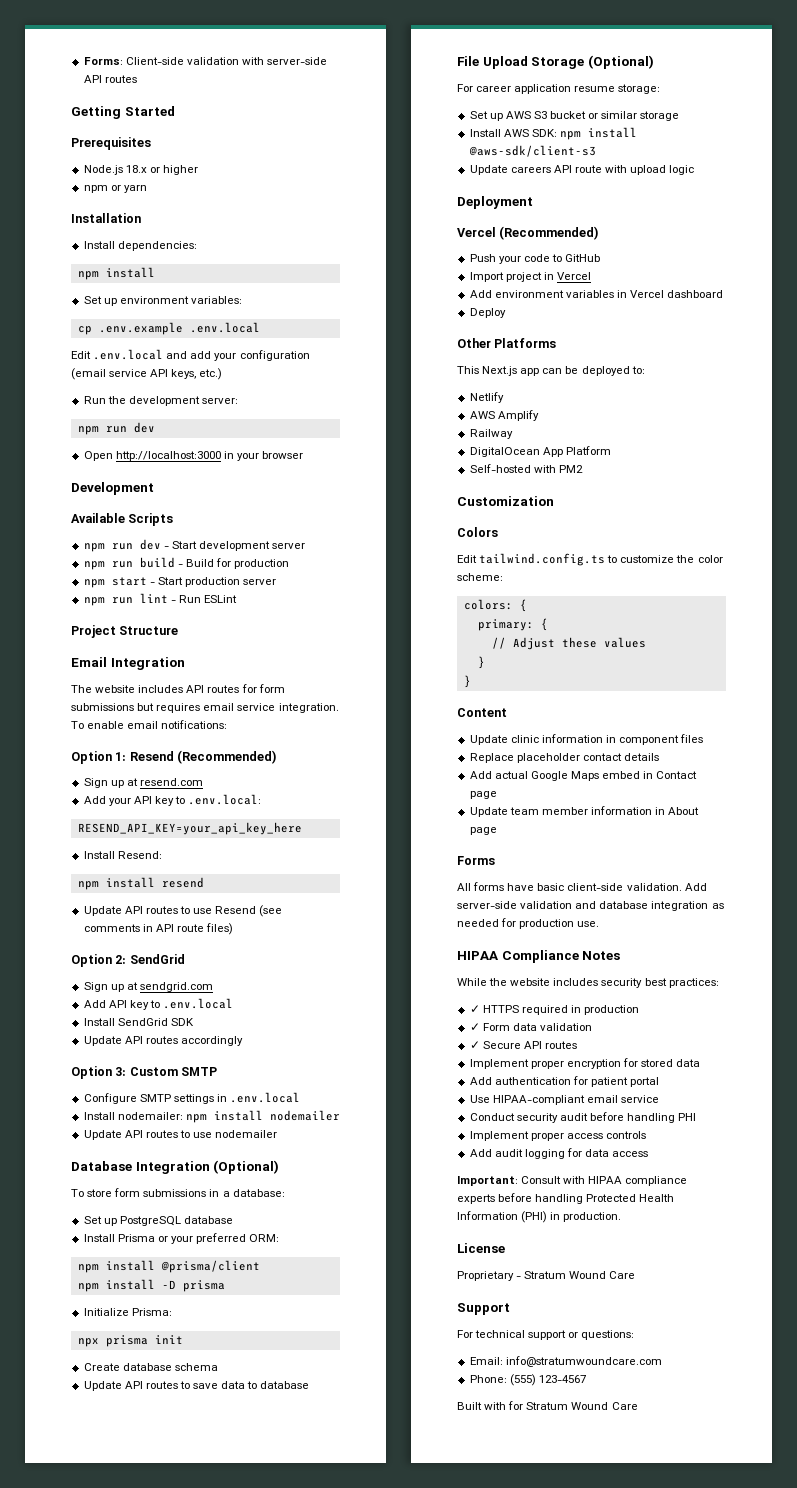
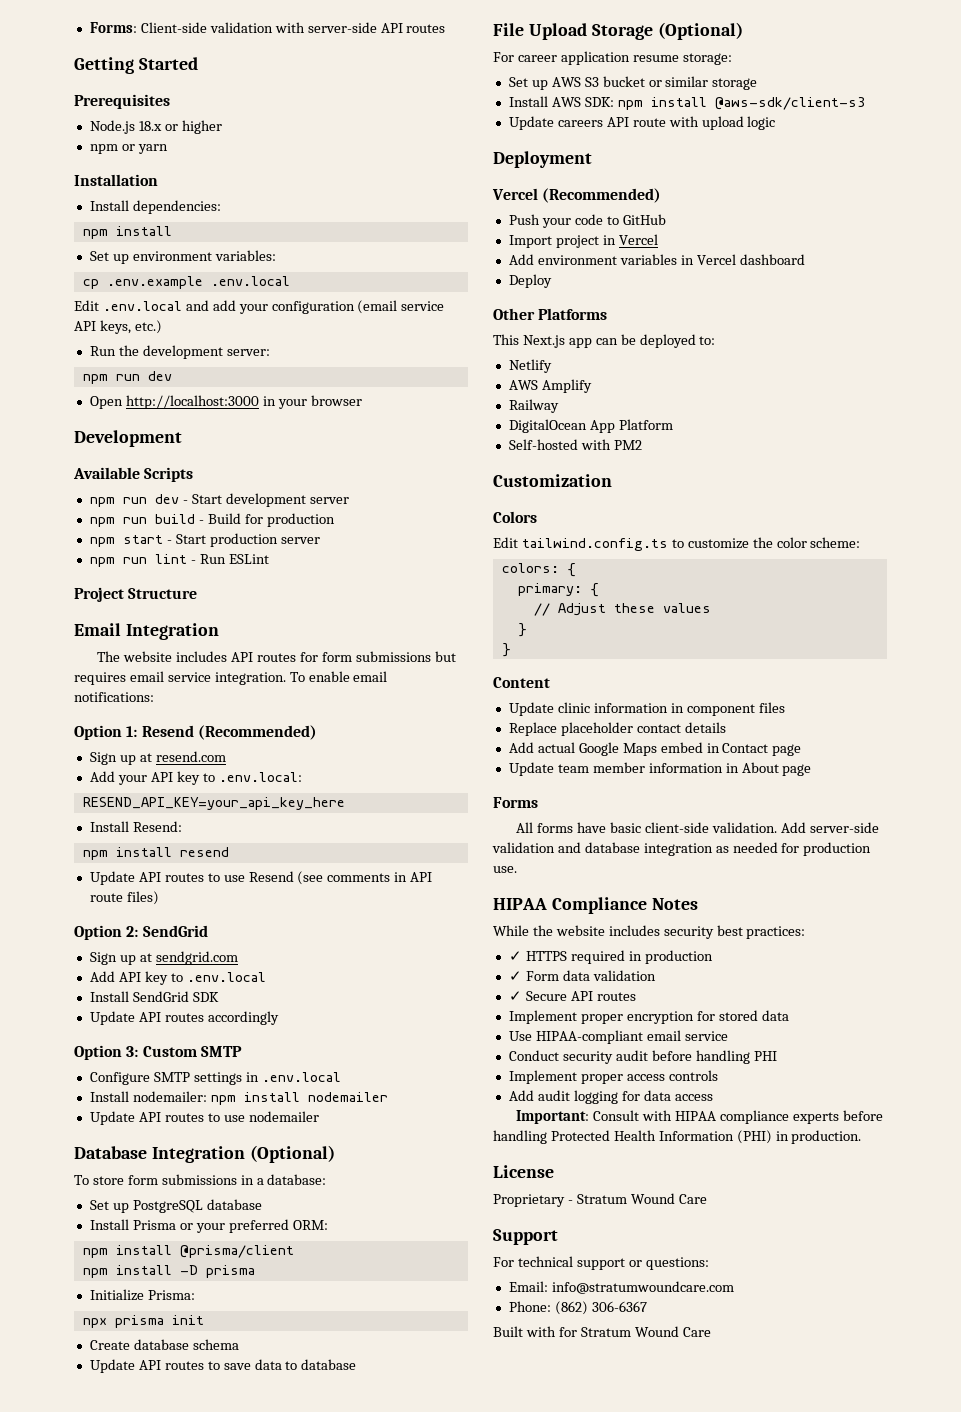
[469,1076,660,1087] // Add authentication for patient portal -> (789, 1015) none
[509,1374,586,1386] (555) 123-4567 -> [554,1301,647,1315] (862) 306-6367

